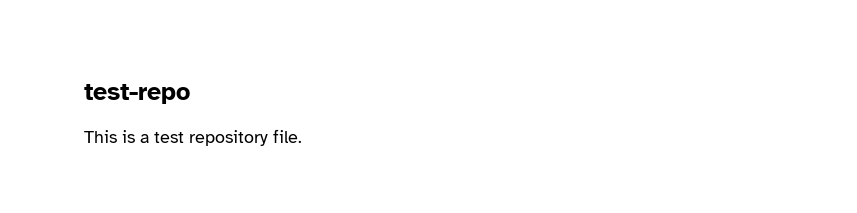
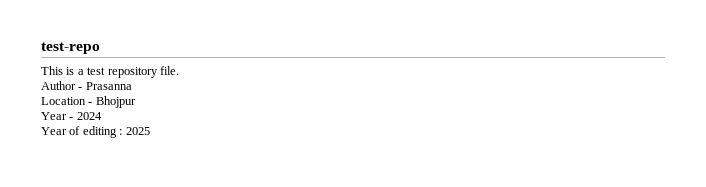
(302, 136) none -> [41,81,132,90] [41,96,136,108] [41,112,102,120] [41,126,150,138] // Author - Prasanna // Location - Bhojpur // Year - 2024 // Year of editing : 2025

